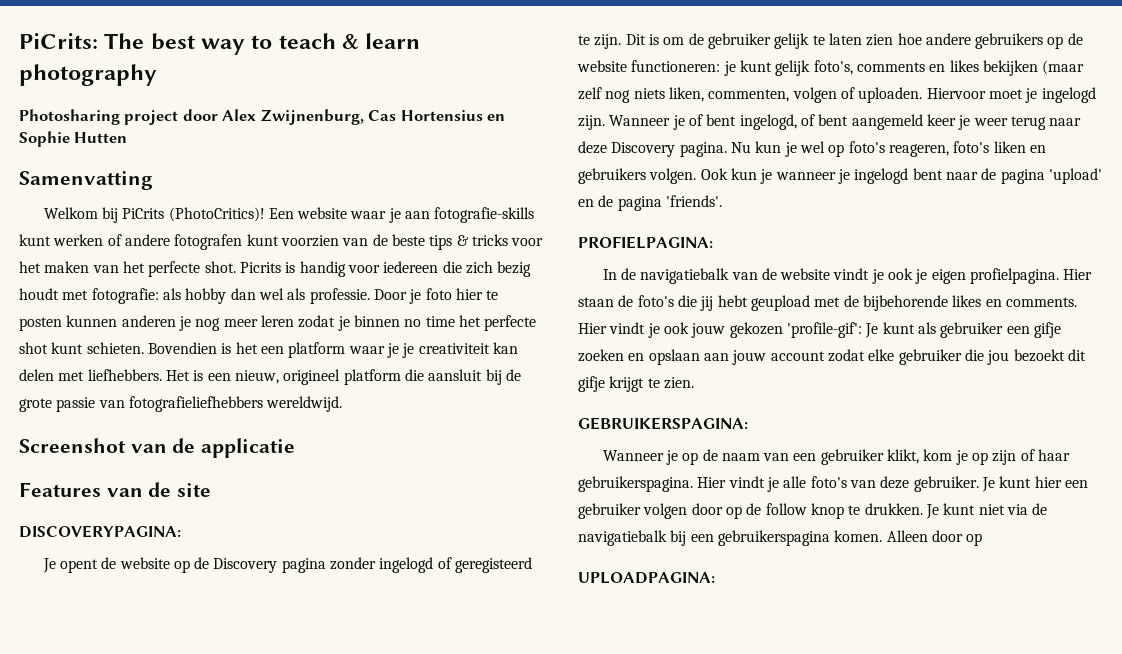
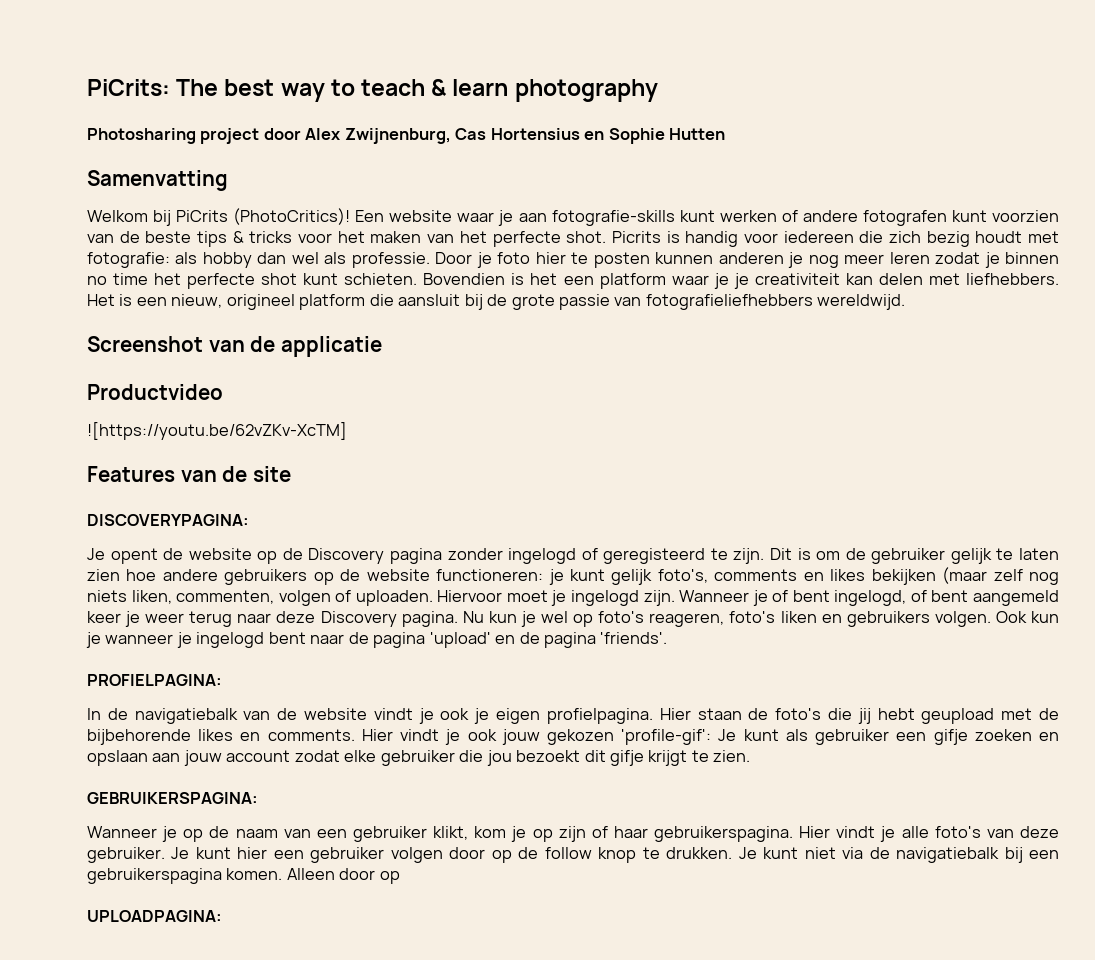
(296, 448) none -> [87,384,223,400] [87,422,347,440] // Productvideo // ![https://youtu.be/62vZKv-XcTM]

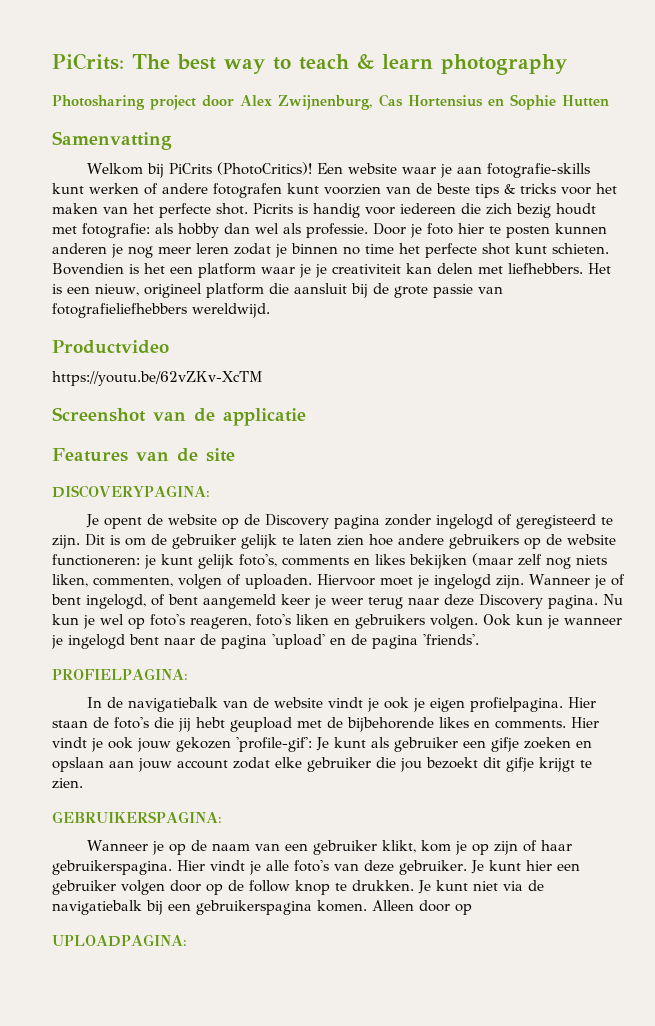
(906, 302) none -> [52,340,169,354] [52,371,263,386] // Productvideo // https://youtu.be/62vZKv-XcTM
[87,384,223,400] [87,422,347,440] // Productvideo // ![https://youtu.be/62vZKv-XcTM] -> (306, 417) none

